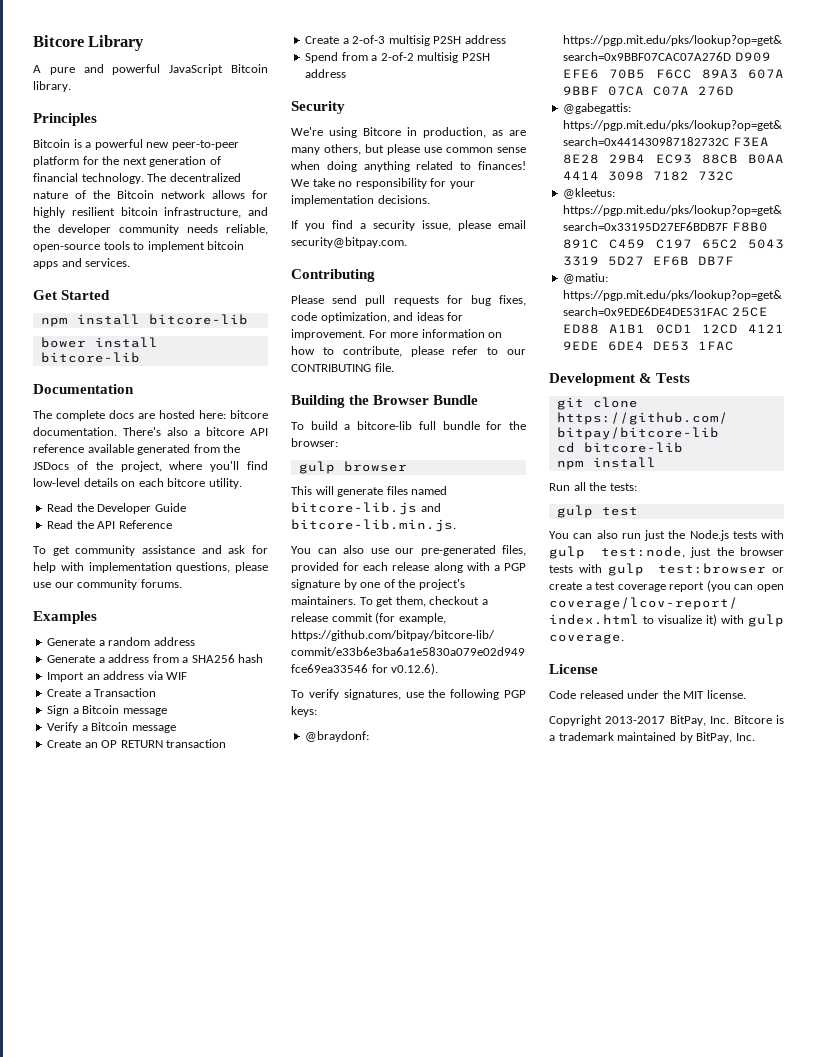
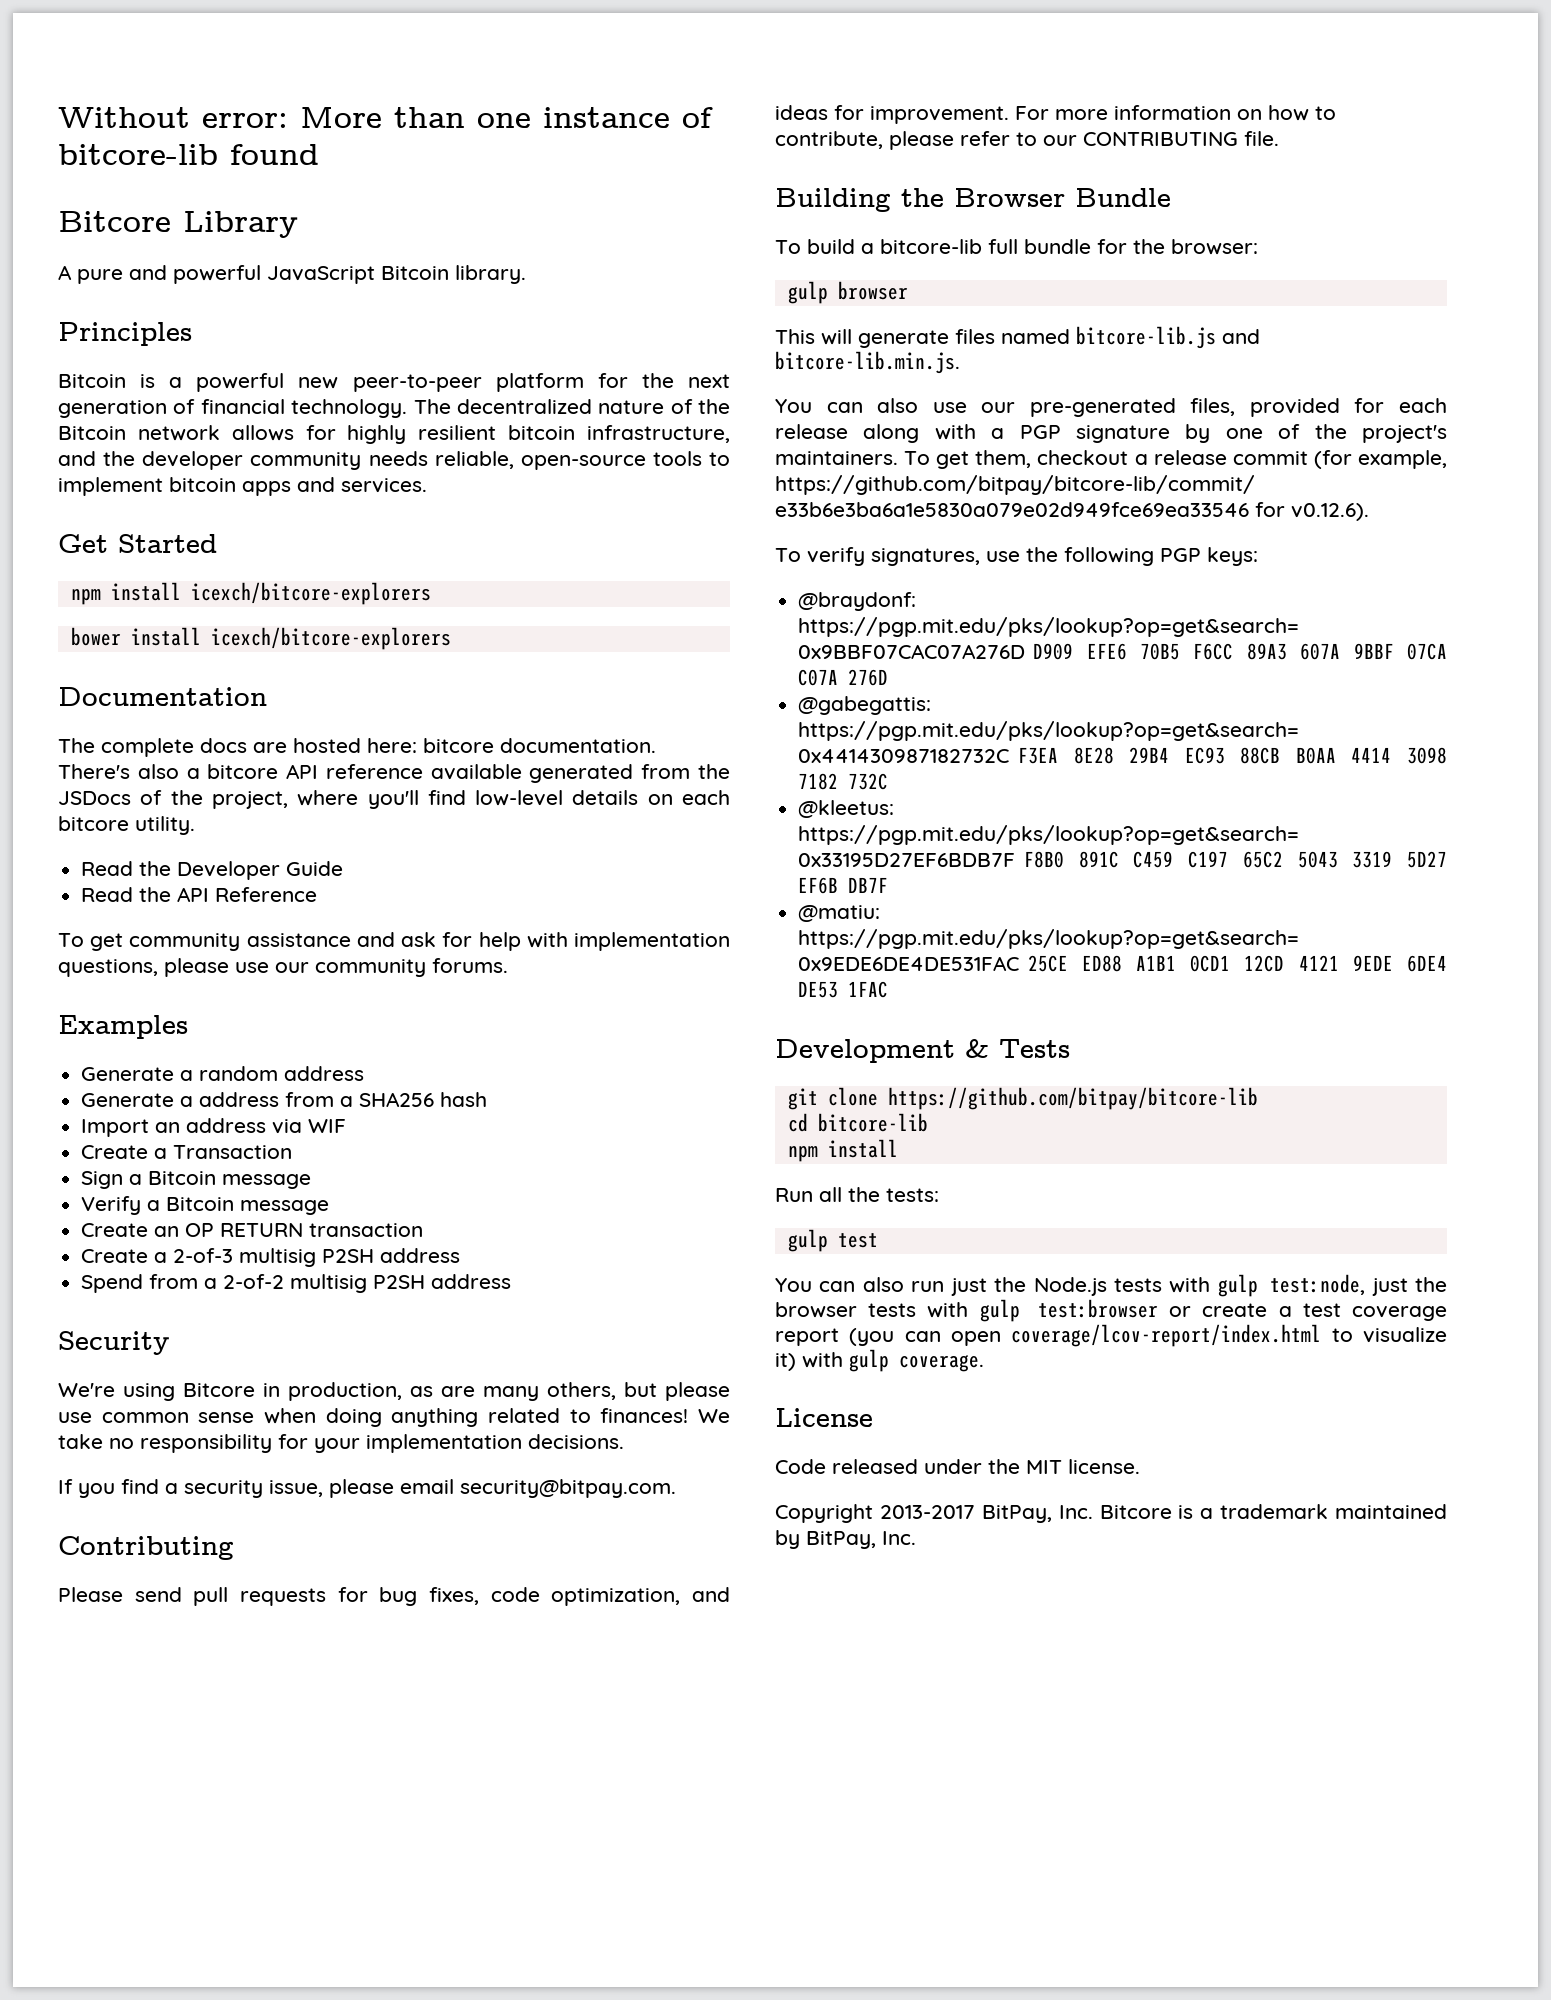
(33, 41) none -> [58,107,713,128] [58,144,319,165] Without error: More than one instance of bitcore-lib found //
[148,314,248,325] bitcore-lib -> [190,582,431,605] icexch/bitcore-explorers
[40,352,140,363] bitcore-lib -> [210,627,451,650] icexch/bitcore-explorers

